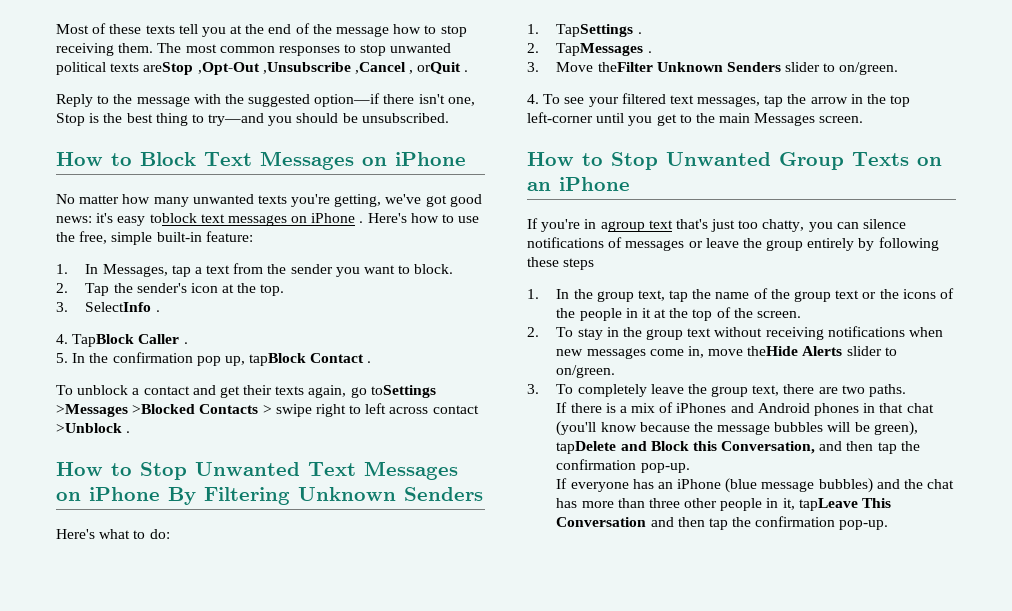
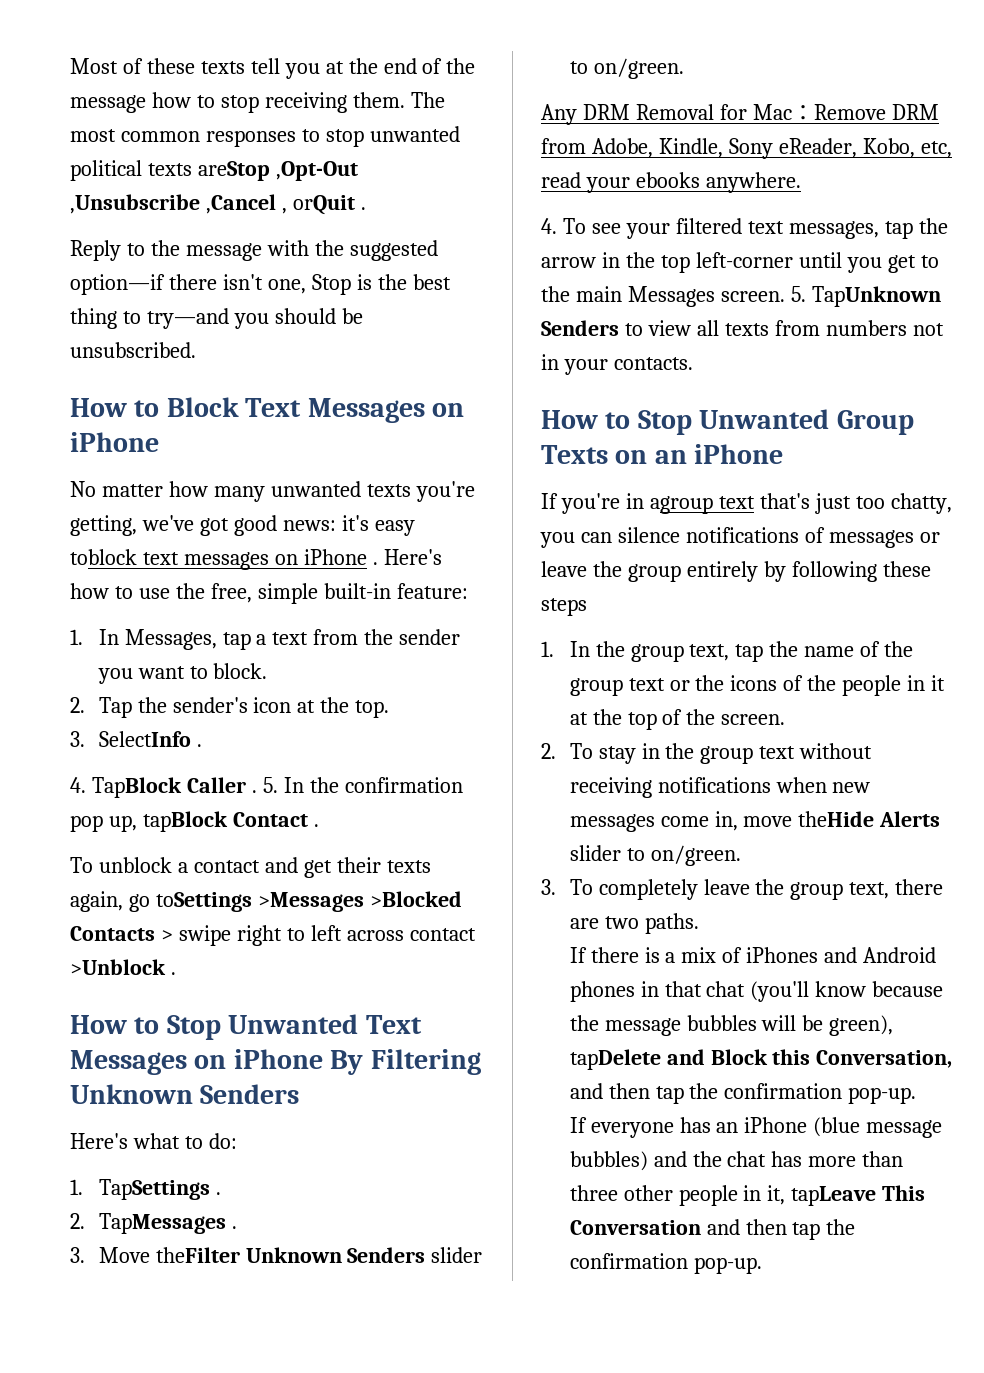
(188, 343) // -> (257, 791) none
(899, 68) none -> [541,104,939,125] [541,138,952,159] [541,172,801,193] // Any DRM Removal for Mac：Remove DRM from Adobe, Kindle, Sony eReader, Kobo, etc, read your ebooks anywhere.
(864, 119) none -> [790,286,941,307] [541,320,944,336] [541,354,693,375] 5. TapUnknown Senders to view all texts from numbers not in your contacts.

